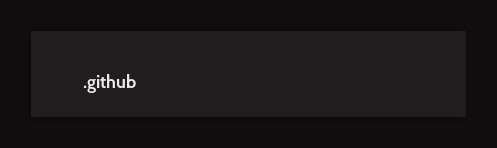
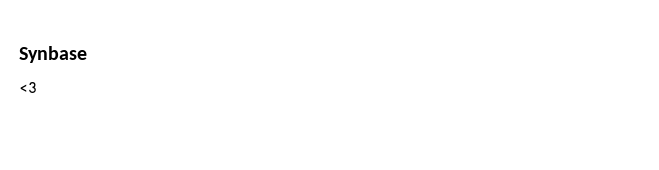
[83,74,136,93] .github -> [19,46,87,63] [19,82,37,93] Synbase // <3

